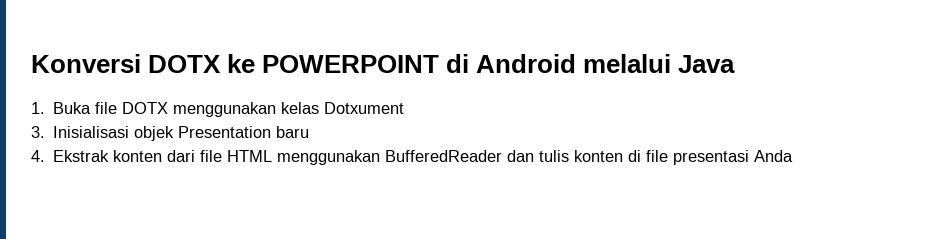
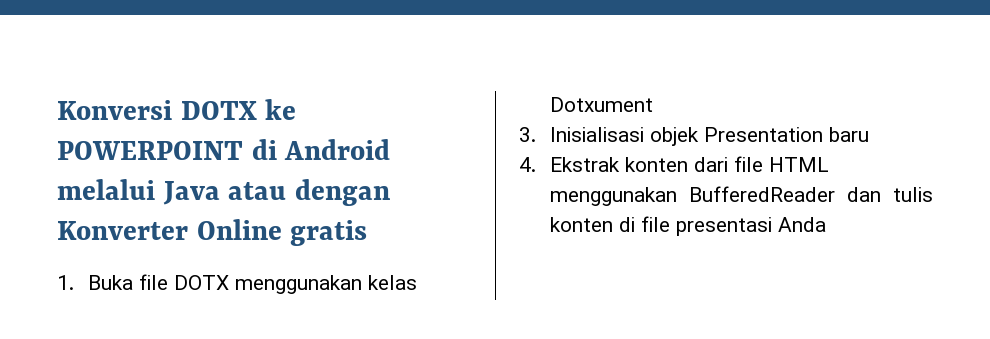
(736, 64) none -> [228,179,390,206] [57,219,368,246] atau dengan Konverter Online gratis

